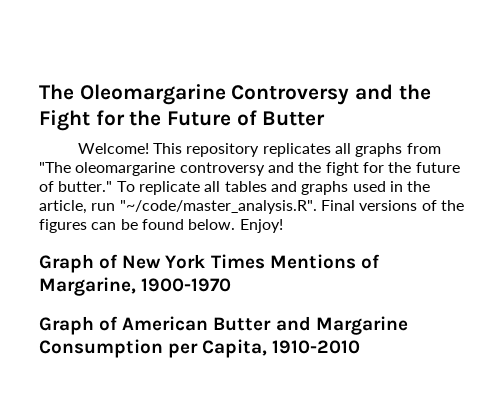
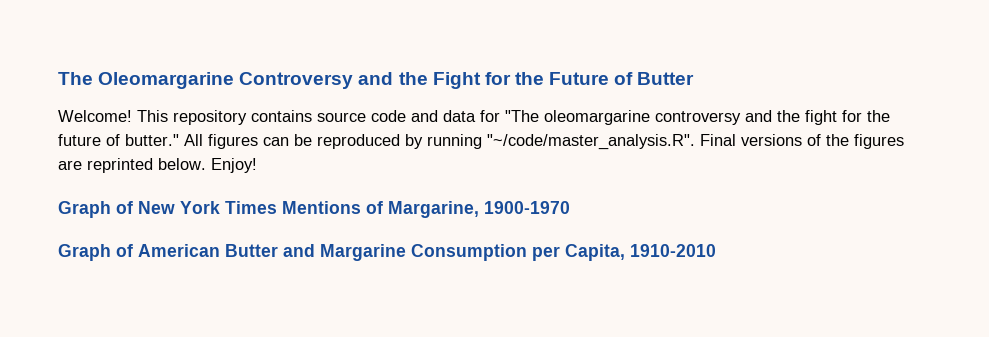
[262,143,441,157] replicates all graphs from -> [251,110,500,122] contains source code and data for
[116,181,431,195] [39,200,116,214] To replicate all tables and graphs used in the article, run -> [184,134,482,149] All figures can be reproduced by running
[91,219,184,230] can be found -> [58,158,153,173] are reprinted

